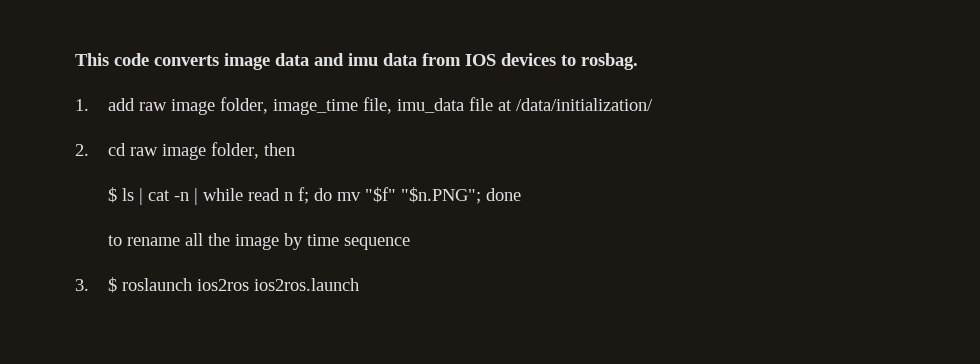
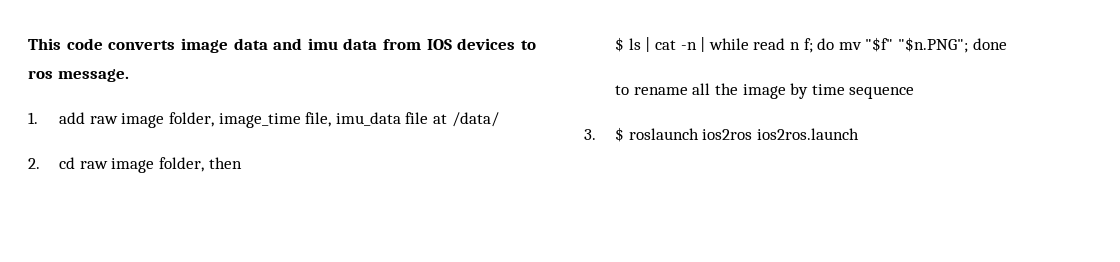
[581,53,638,70] rosbag. -> [28,69,129,82] ros message.
[515,98,653,111] /data/initialization/ -> [451,112,499,127] /data/

